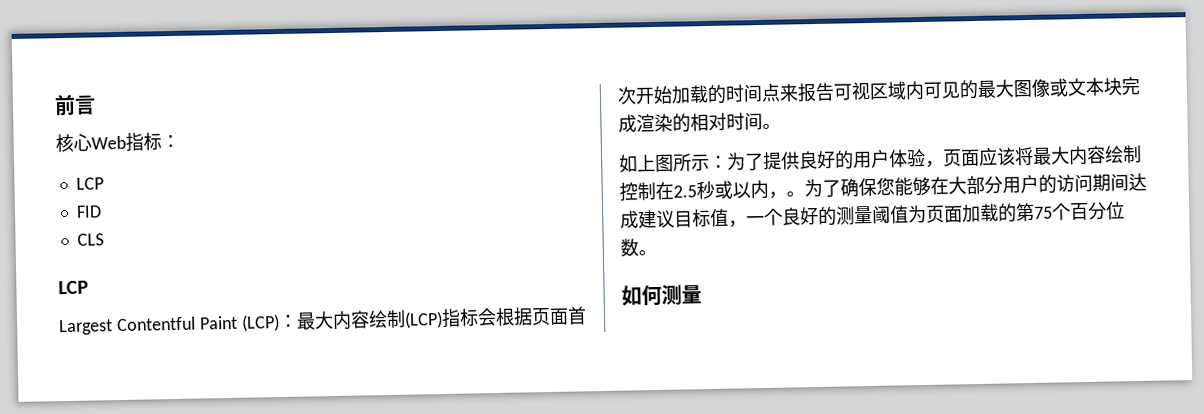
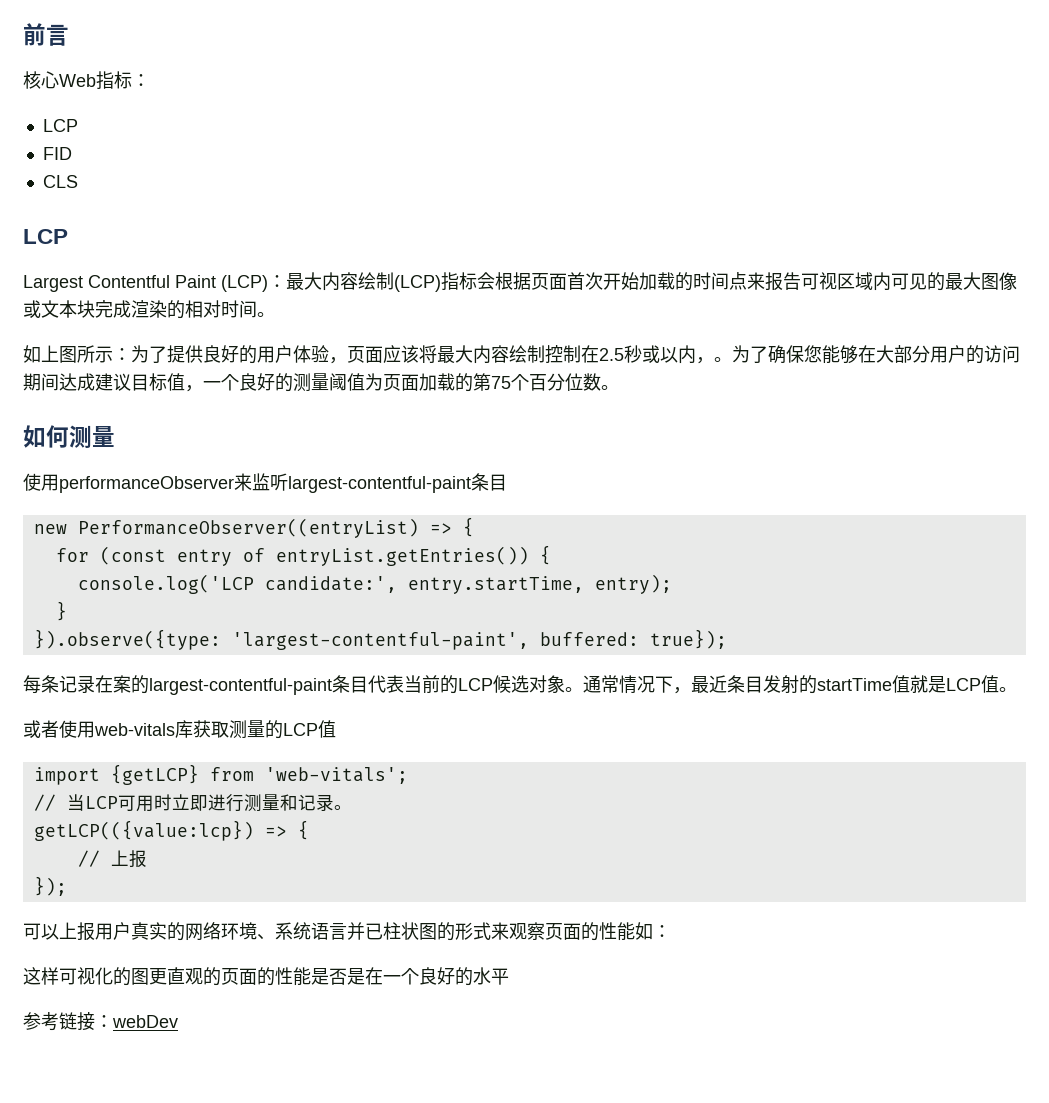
(702, 294) none -> [23,473,507,493] [33,517,474,538] [55,545,551,566] [77,574,672,594] [55,601,67,621] [33,629,727,650] [23,675,1017,695] [23,720,336,739] [33,764,408,785] [33,794,352,812] [33,820,309,841] [77,850,147,868] [33,876,67,896] [23,922,671,941] [23,967,509,986] [23,1012,178,1031] // 使用performanceObserver来监听largest-contentful-paint条目 // new PerformanceObserver((entryList) => { // for (const entry of entryList.getEntries()) { // console.log('LCP candidate:', entry.startTime, entry); // } // }).observe({type: 'largest-contentful-paint', buffered: true}); // 每条记录在案的largest-contentful-paint条目代表当前的LCP候选对象。通常情况下，最近条目发射的startTime值就是LCP值。 // 或者使用web-vitals库获取测量的LCP值 // import {getLCP} from 'web-vitals'; // // 当LCP可用时立即进行测量和记录。 // getLCP(({value:lcp}) => { // // 上报 // }); // 可以上报用户真实的网络环境、系统语言并已柱状图的形式来观察页面的性能如： // 这样可视化的图更直观的页面的性能是否是在一个良好的水平 // 参考链接：webDev

